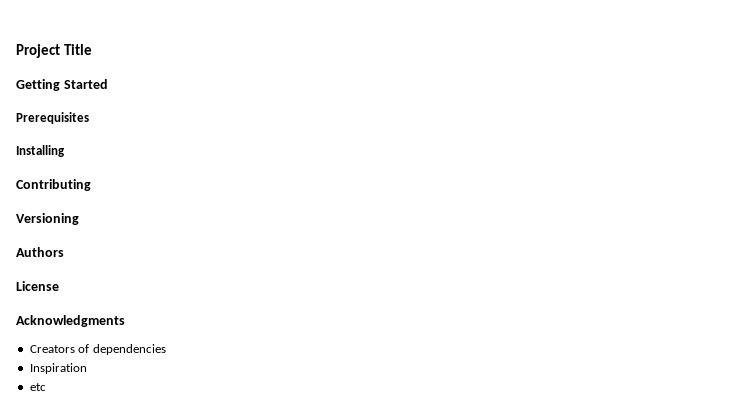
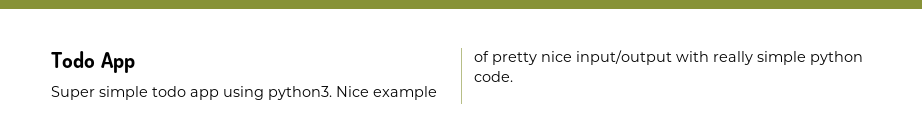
[16,44,92,58] [16,79,108,91] [16,112,89,124] [16,145,65,157] [16,179,91,191] [16,213,79,225] [16,247,64,257] [16,281,59,291] [16,315,125,327] [29,344,166,355] [29,363,87,374] [29,383,46,391] Project Title // Getting Started // Prerequisites // Installing // Contributing // Versioning // Authors // License // Acknowledgments // Creators of dependencies // Inspiration // etc -> [51,51,135,73] [51,86,437,100] [474,50,863,65] [474,71,513,82] Todo App // Super simple todo app using python3. Nice example of pretty nice input/output with really simple python code.

